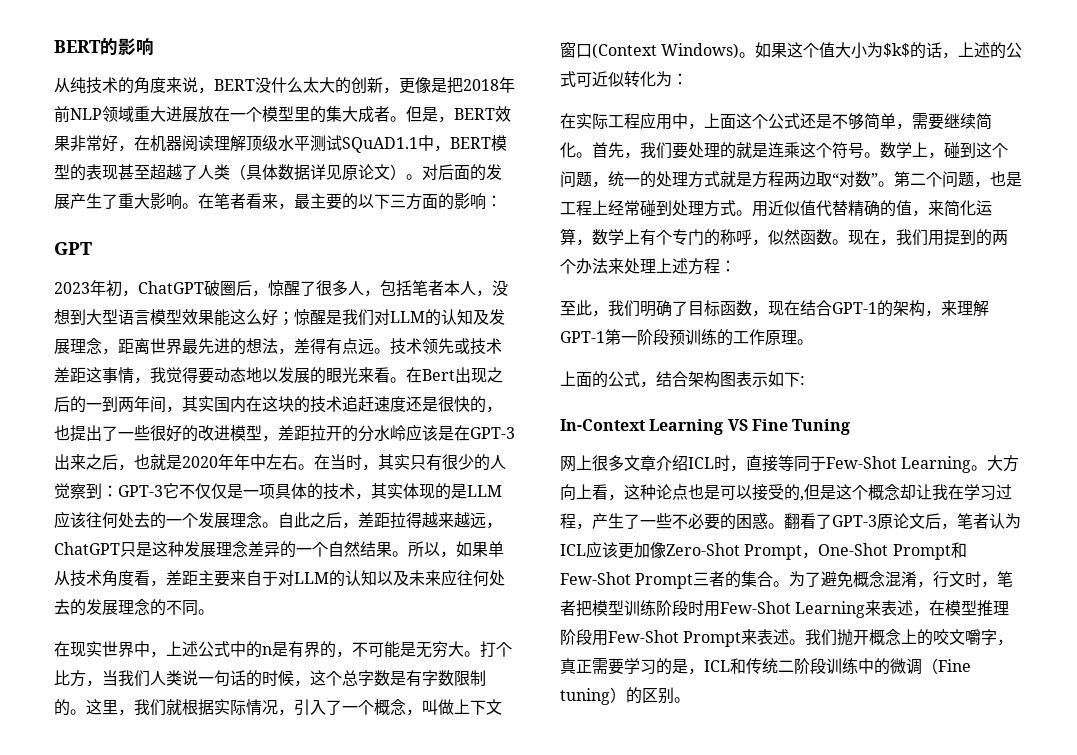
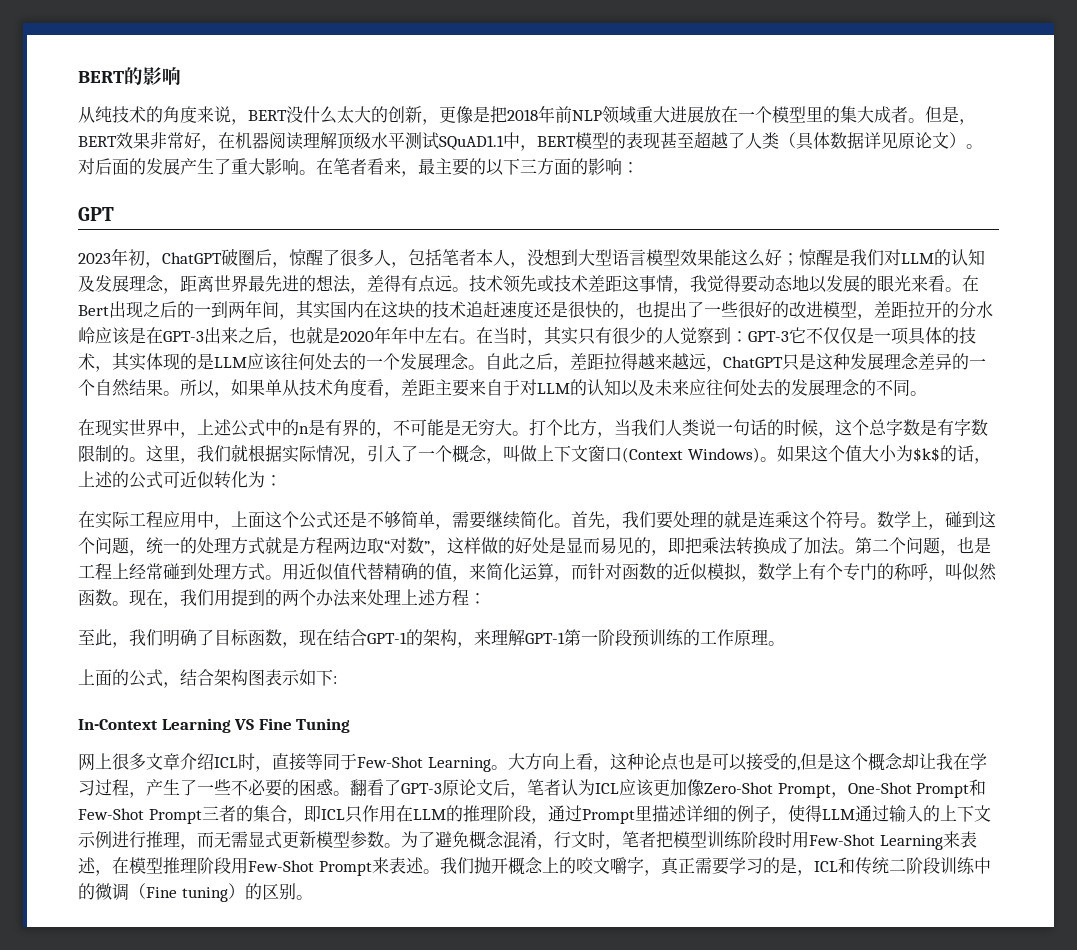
(878, 179) none -> [430,537,839,556] ，这样做的好处是显而易见的，即把乘法转换成了加法
(592, 242) none -> [571,562,758,582] 而针对函数的近似模拟，
(768, 242) none -> [945,563,962,580] 叫
(774, 579) none -> [286,805,991,824] [78,831,384,850] ，即ICL只作用在LLM的推理阶段，通过Prompt里描述详细的例子，使得LLM通过输入的上下文示例进行推理，而无需显式更新模型参数

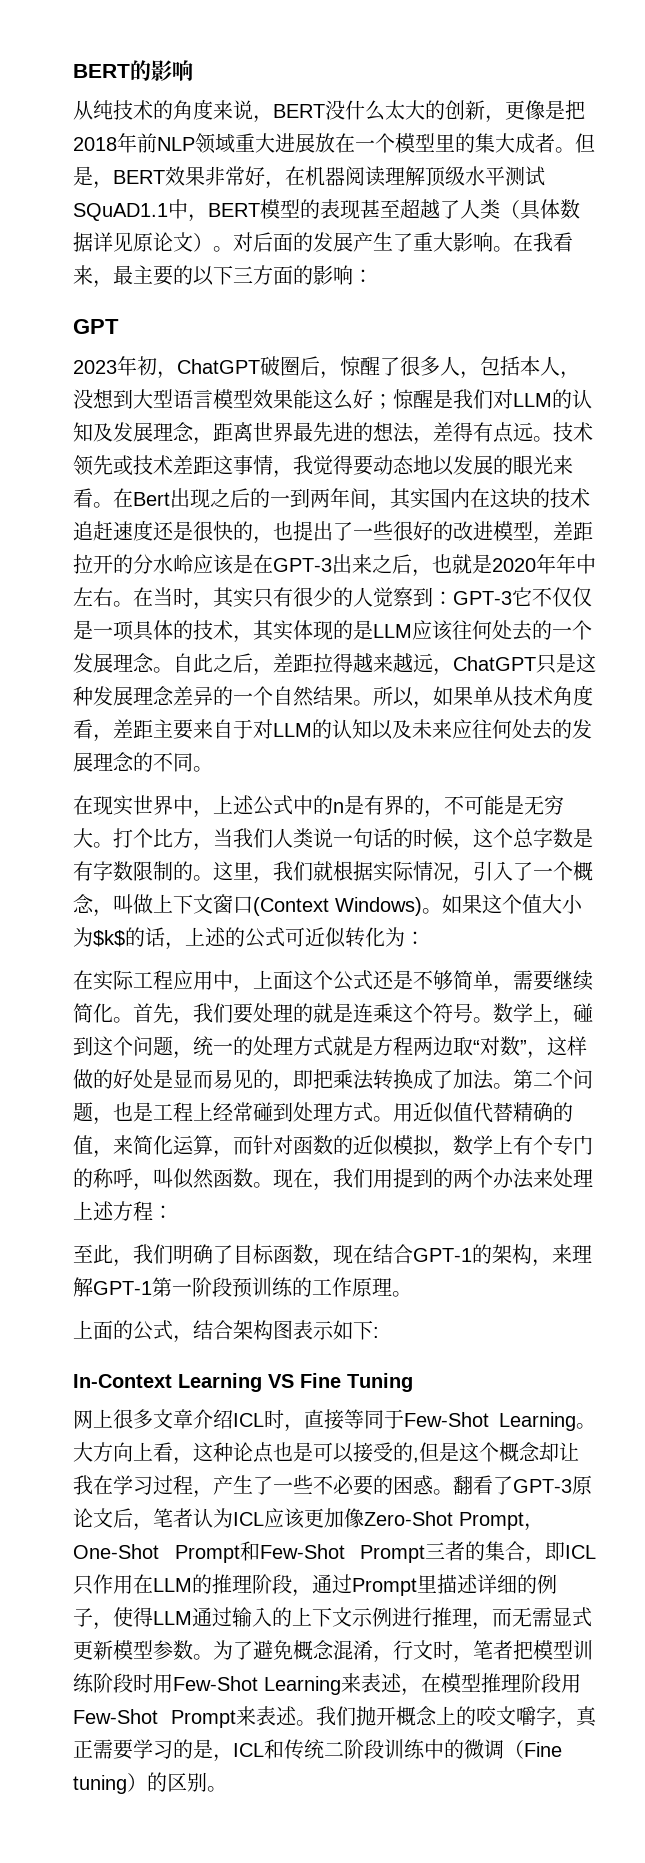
[333,158,367,175] 笔者 -> [533,232,553,252] 我
[442,249,476,266] 笔者 -> (520, 366) none

